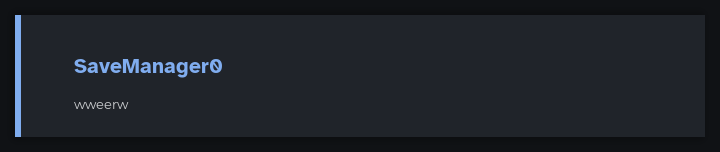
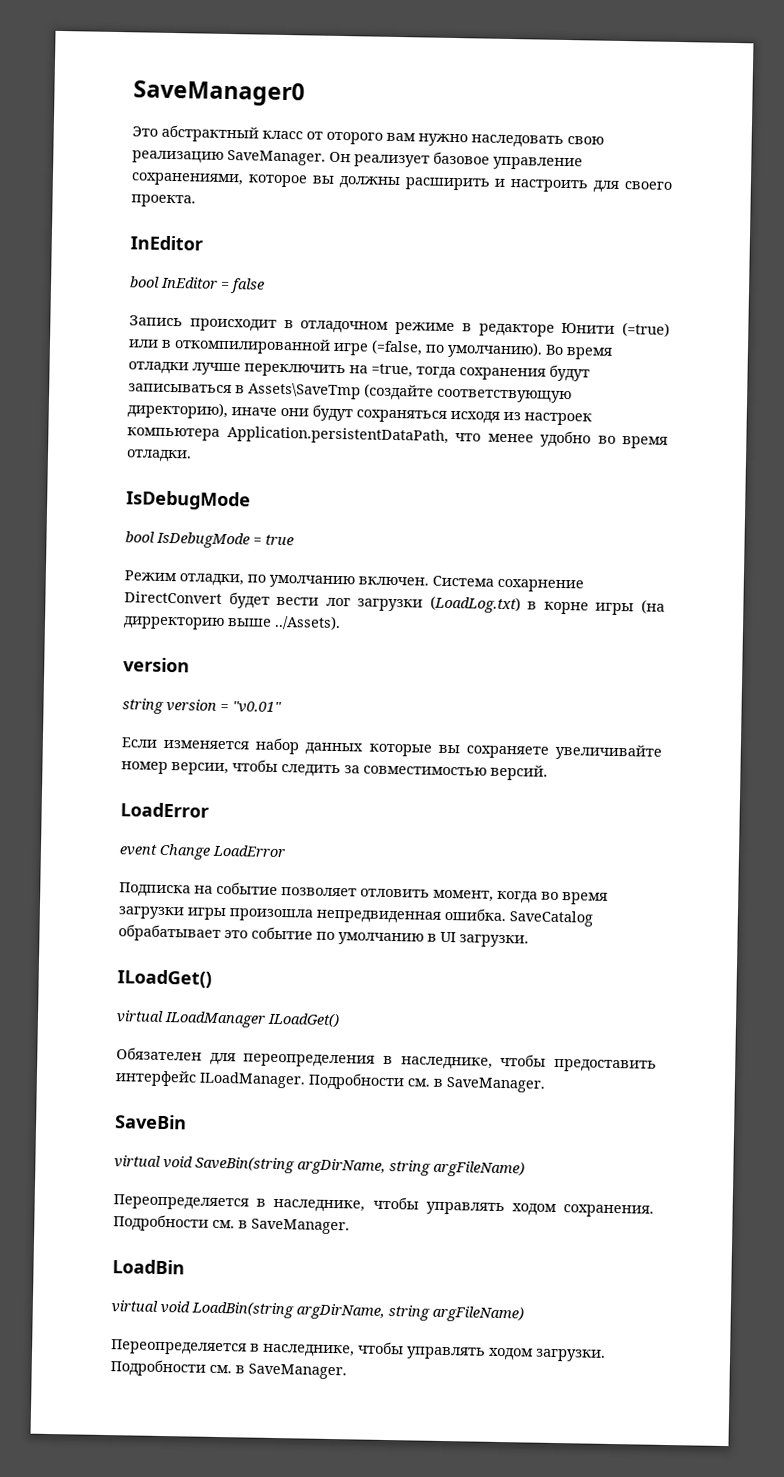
[74,102,129,109] wweerw -> [132,124,604,148] [132,149,583,171] [131,172,672,193] [131,194,196,208] [130,235,203,251] [129,276,265,294] [129,315,670,337] [128,337,612,360] [128,361,590,382] [128,382,572,404] [127,401,592,426] [127,426,668,449] [126,449,192,463] [126,490,251,511] [125,531,294,549] [124,570,584,593] [124,591,665,616] [123,614,341,631] [123,657,190,673] [122,698,282,714] [121,737,662,761] [121,759,548,781] [120,802,209,818] [119,843,286,860] [119,881,608,905] [118,906,593,927] [118,924,529,948] [117,969,212,988] [116,1010,340,1028] [116,1047,658,1073] [115,1070,545,1093] [115,1114,187,1130] [114,1155,525,1178] [113,1194,654,1218] [113,1214,350,1235] [112,1259,185,1275] [111,1300,524,1323] [111,1339,606,1362] [110,1359,347,1380] Это абстрактный класс от оторого вам нужно наследовать свою реализацию SaveManager. Он реализует базовое управление сохранениями, которое вы должны расширить и настроить для своего проекта. // InEditor // bool InEditor = false // Запись происходит в отладочном режиме в редакторе Юнити (=true) или в откомпилированной игре (=false, по умолчанию). Во время отладки лучше переключить на =true, тогда сохранения будут записываться в Assets\SaveTmp (создайте соответствующую директорию), иначе они будут сохраняться исходя из настроек компьютера Application.persistentDataPath, что менее удобно во время отладки. // IsDebugMode // bool IsDebugMode = true // Режим отладки, по умолчанию включен. Система сохарнение DirectConvert будет вести лог загрузки (LoadLog.txt) в корне игры (на дирректорию выше ../Assets). // version // string version = "v0.01" // Если изменяется набор данных которые вы сохраняете увеличивайте номер версии, чтобы следить за совместимостью версий. // LoadError // event Change LoadError // Подписка на событие позволяет отловить момент, когда во время загрузки игры произошла непредвиденная ошибка. SaveCatalog обрабатывает это событие по умолчанию в UI загрузки. // ILoadGet() // virtual ILoadManager ILoadGet() // Обязателен для переопределения в наследнике, чтобы предоставить интерфейс ILoadManager. Подробности см. в SaveManager. // SaveBin // virtual void SaveBin(string argDirName, string argFileName) // Переопределяется в наследнике, чтобы управлять ходом сохранения. Подробности см. в SaveManager. // LoadBin // virtual void LoadBin(string argDirName, string argFileName) // Переопределяется в наследнике, чтобы управлять ходом загрузки. Подробности см. в SaveManager.

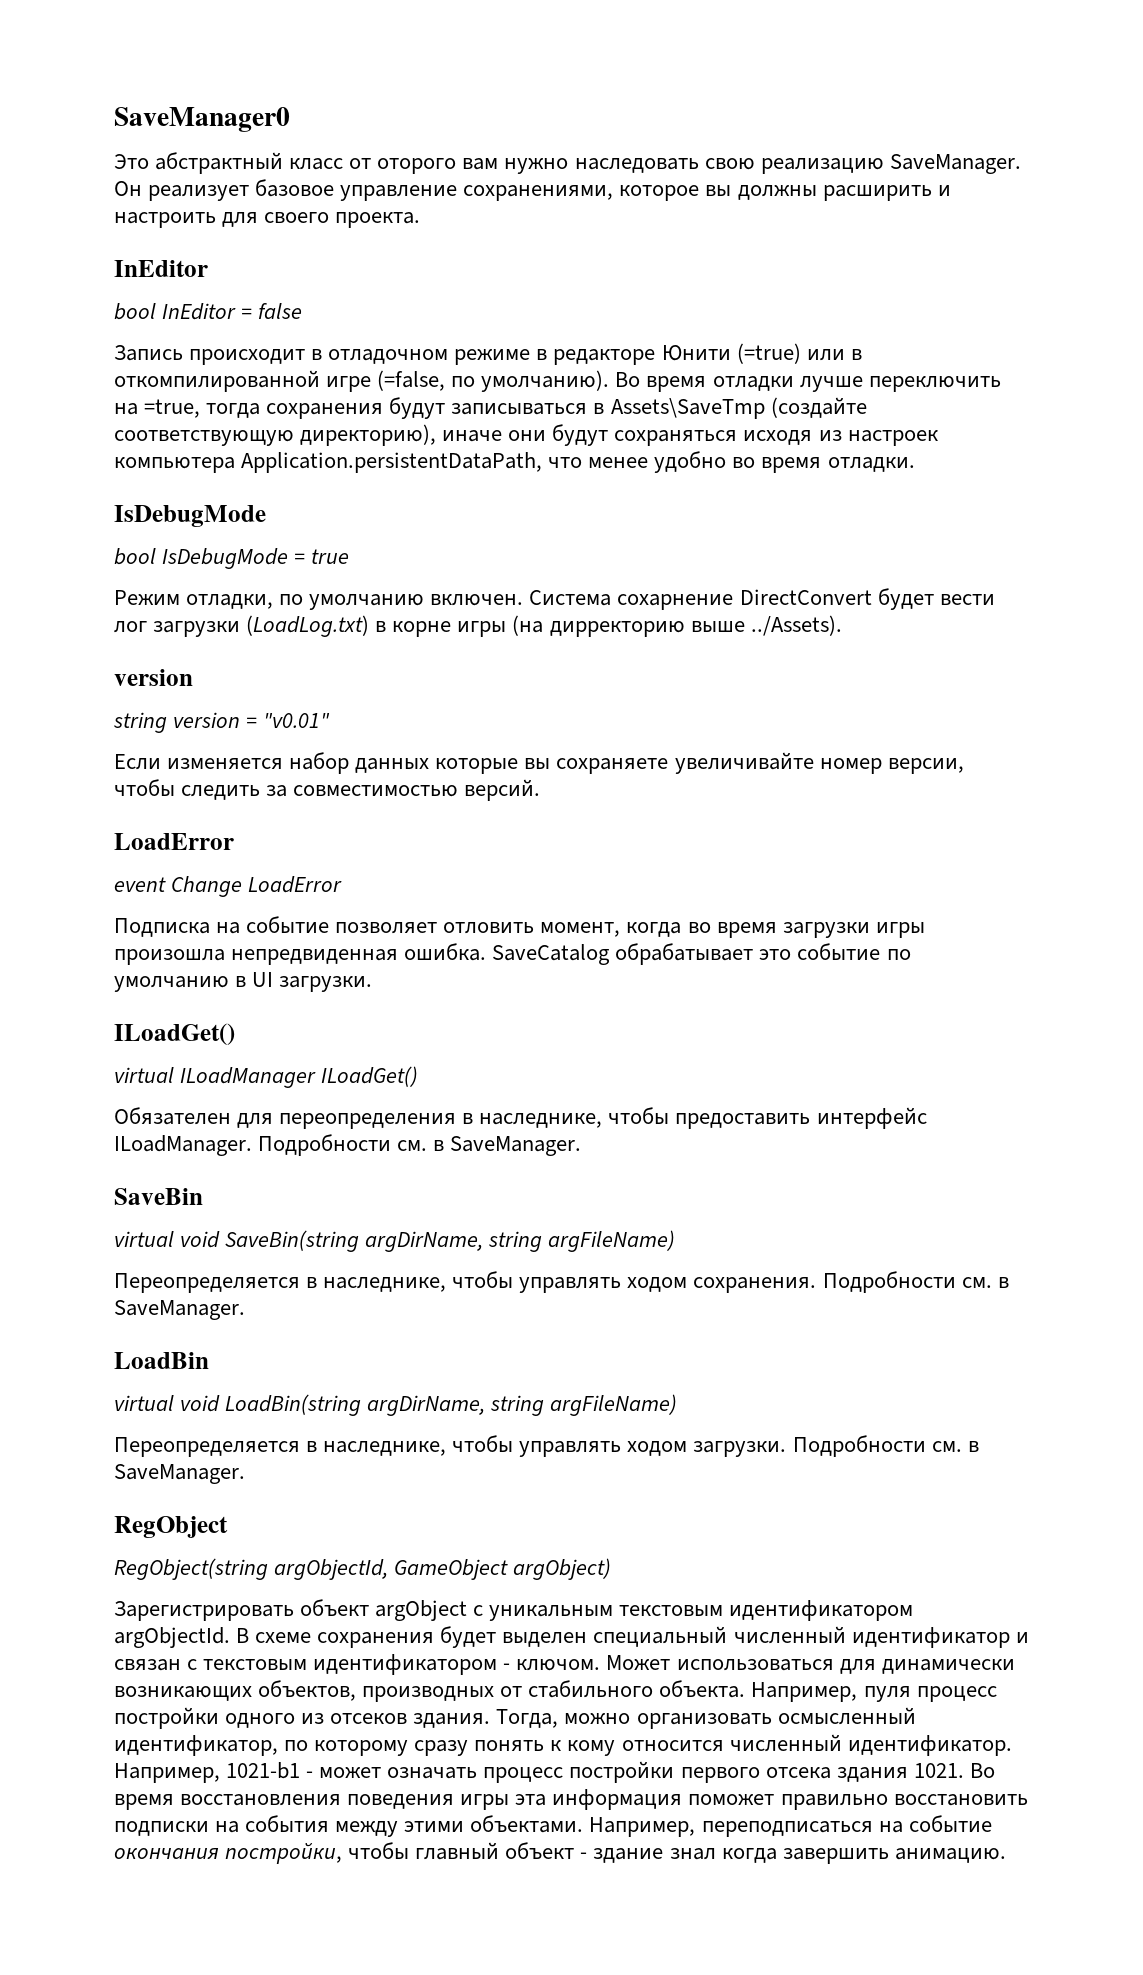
(347, 1371) none -> [114,1516,228,1538] [114,1558,612,1580] [114,1599,914,1621] [114,1626,1029,1648] [114,1654,1015,1675] [114,1680,997,1702] [114,1707,916,1729] [114,1734,1012,1756] [114,1761,995,1783] [114,1789,1028,1810] [114,1815,992,1837] [114,1842,1006,1864] // RegObject // RegObject(string argObjectId, GameObject argObject) // Зарегистрировать объект argObject с уникальным текстовым идентификатором argObjectId. В схеме сохранения будет выделен специальный численный идентификатор и связан с текстовым идентификатором - ключом. Может использоваться для динамически возникающих объектов, производных от стабильного объекта. Например, пуля процесс постройки одного из отсеков здания. Тогда, можно организовать осмысленный идентификатор, по которому сразу понять к кому относится численный идентификатор. Например, 1021-b1 - может означать процесс постройки первого отсека здания 1021. Во время восстановления поведения игры эта информация поможет правильно восстановить подписки на события между этими объектами. Например, переподписаться на событие окончания постройки, чтобы главный объект - здание знал когда завершить анимацию.

